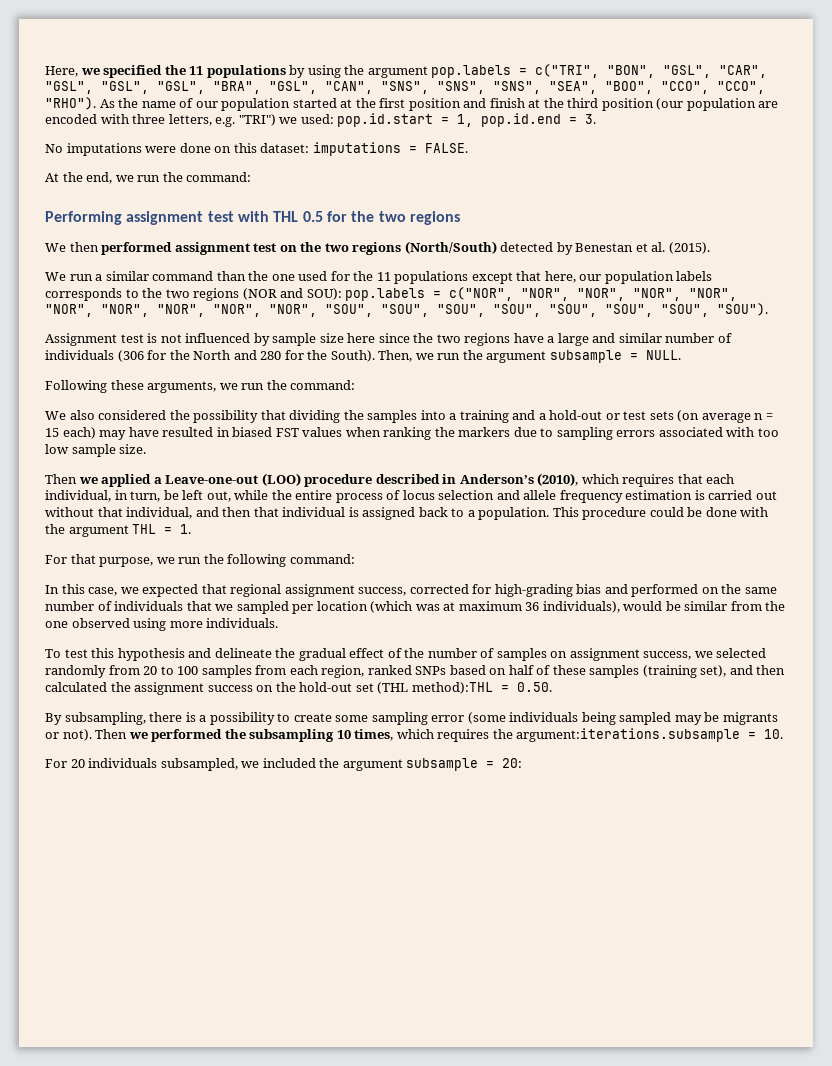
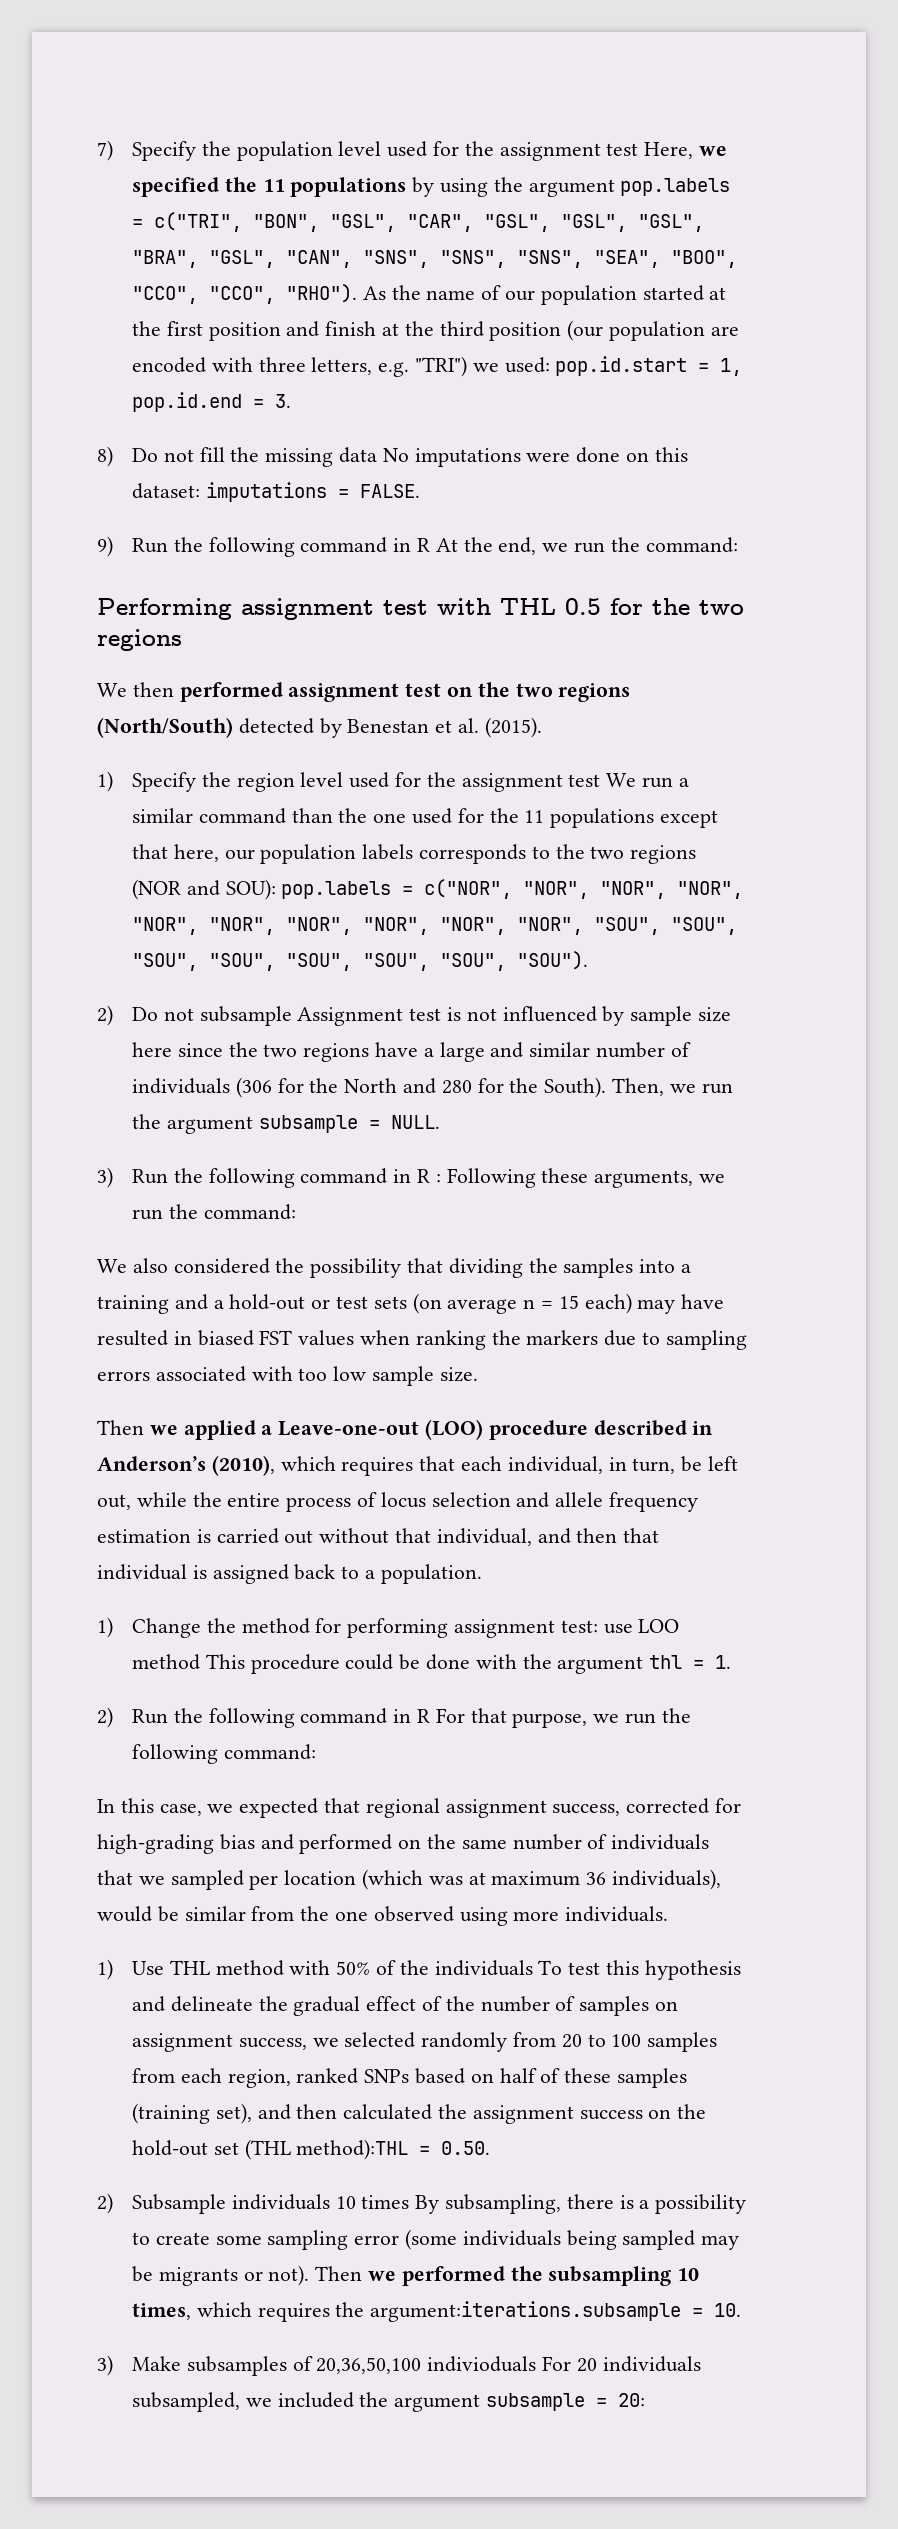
(45, 71) none -> [97,140,639,161] 7) Specify the population level used for the assignment test
(597, 119) none -> [97,446,378,467] 8) Do not fill the missing data
(468, 148) none -> [97,536,431,557] 9) Run the following command in R
(710, 248) none -> [97,771,601,792] 1) Specify the region level used for the assignment test
(768, 309) none -> [97,1005,292,1026] 2) Do not subsample
(681, 355) none -> [97,1167,441,1188] 3) Run the following command in R :
(550, 513) none -> [97,1617,680,1638] [132,1654,201,1670] // 1) Change the method for performing assignment test: use LOO method
[132,524,157,534] THL -> [649,1655,683,1669] thl
(192, 529) none -> [97,1707,431,1728] 2) Run the following command in R
(279, 623) none -> [97,1959,533,1980] 1) Use THL method with 50% of the individuals
(552, 687) none -> [97,2193,410,2214] 2) Subsample individuals 10 times
(784, 734) none -> [97,2355,537,2376] 3) Make subsamples of 20,36,50,100 indivioduals

